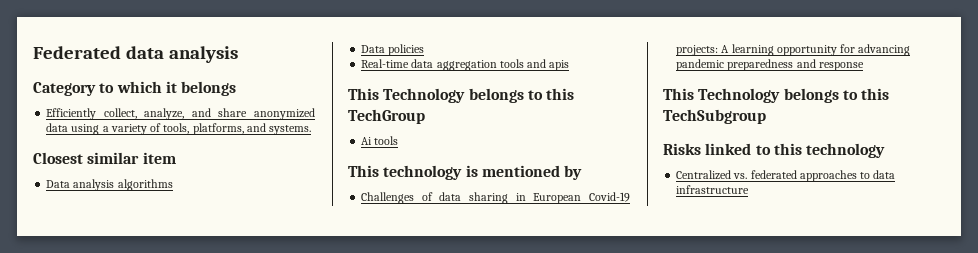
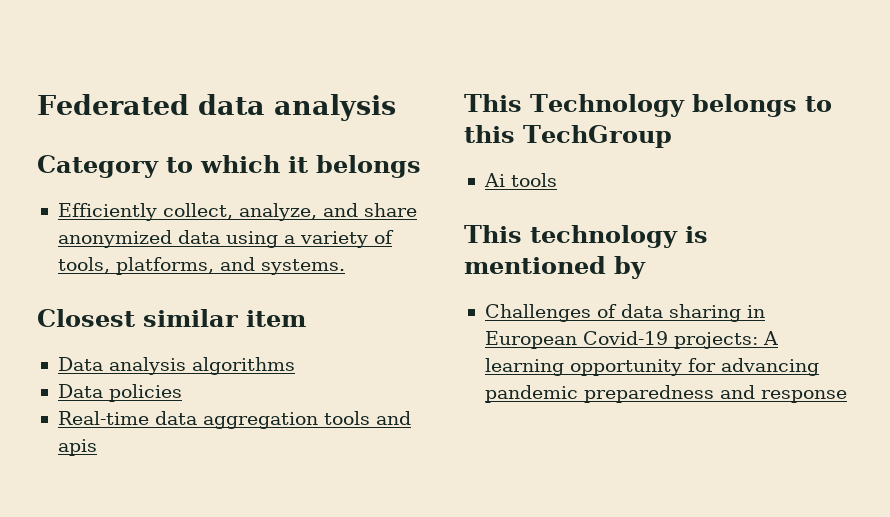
[663,88,890,103] [663,109,766,124] [663,143,886,158] [676,170,896,182] [676,185,750,194] // This Technology belongs to this TechSubgroup // Risks linked to this technology // Centralized vs. federated approaches to data infrastructure -> (847, 396) none

